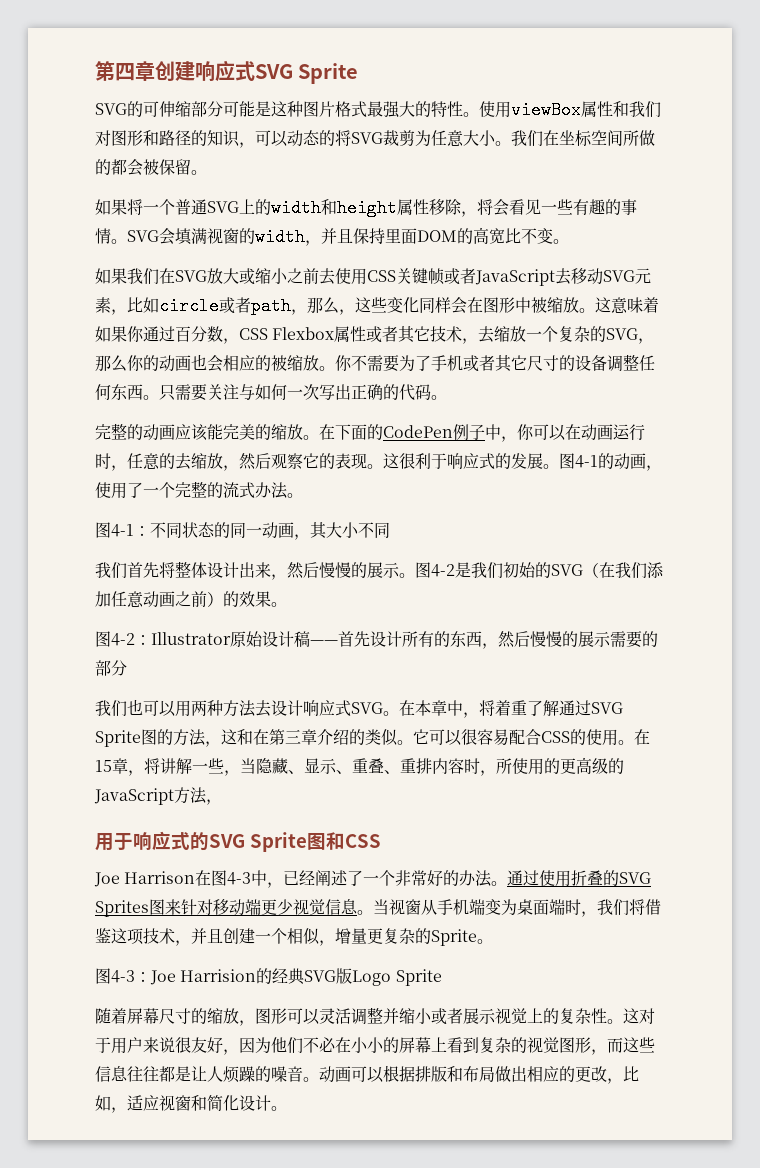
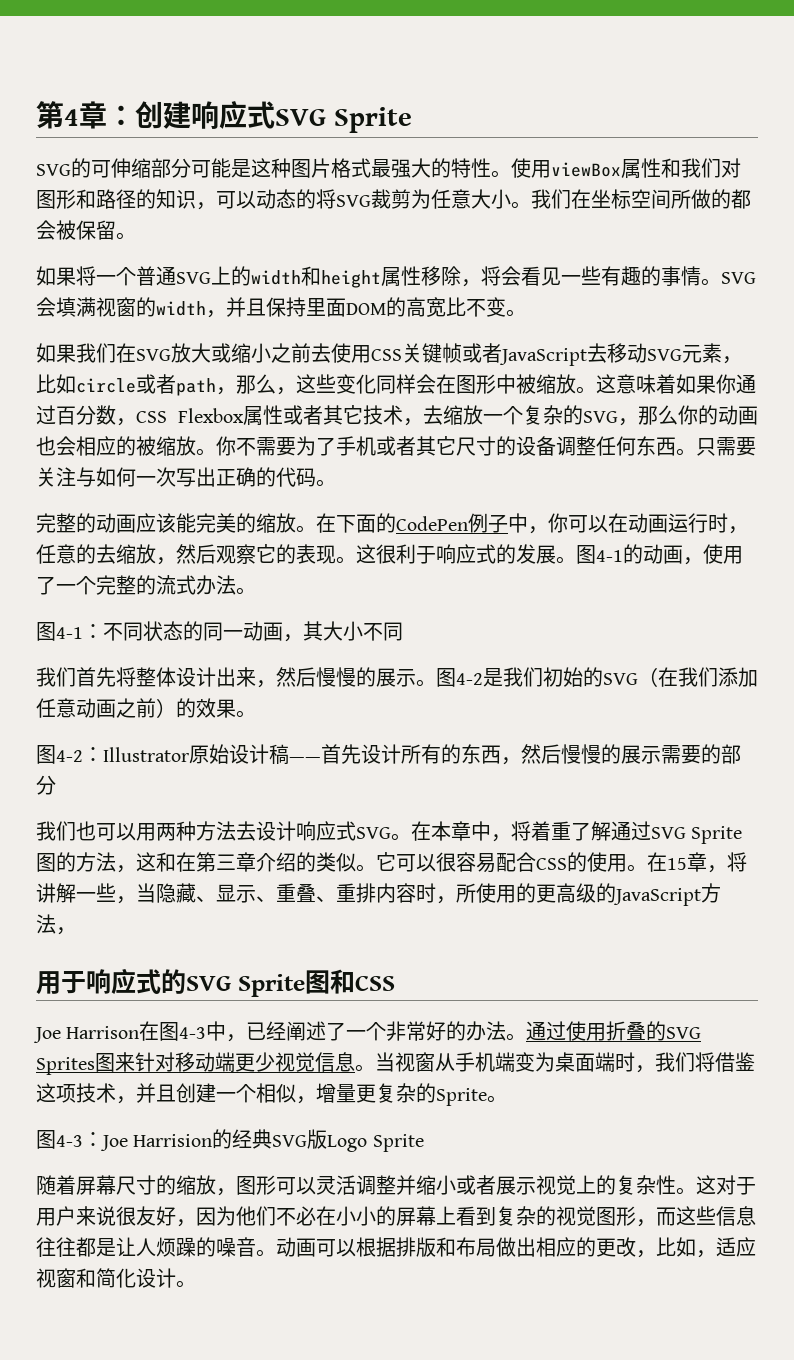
[95,61,155,81] 第四章 -> [36,101,135,129] 第4章：

